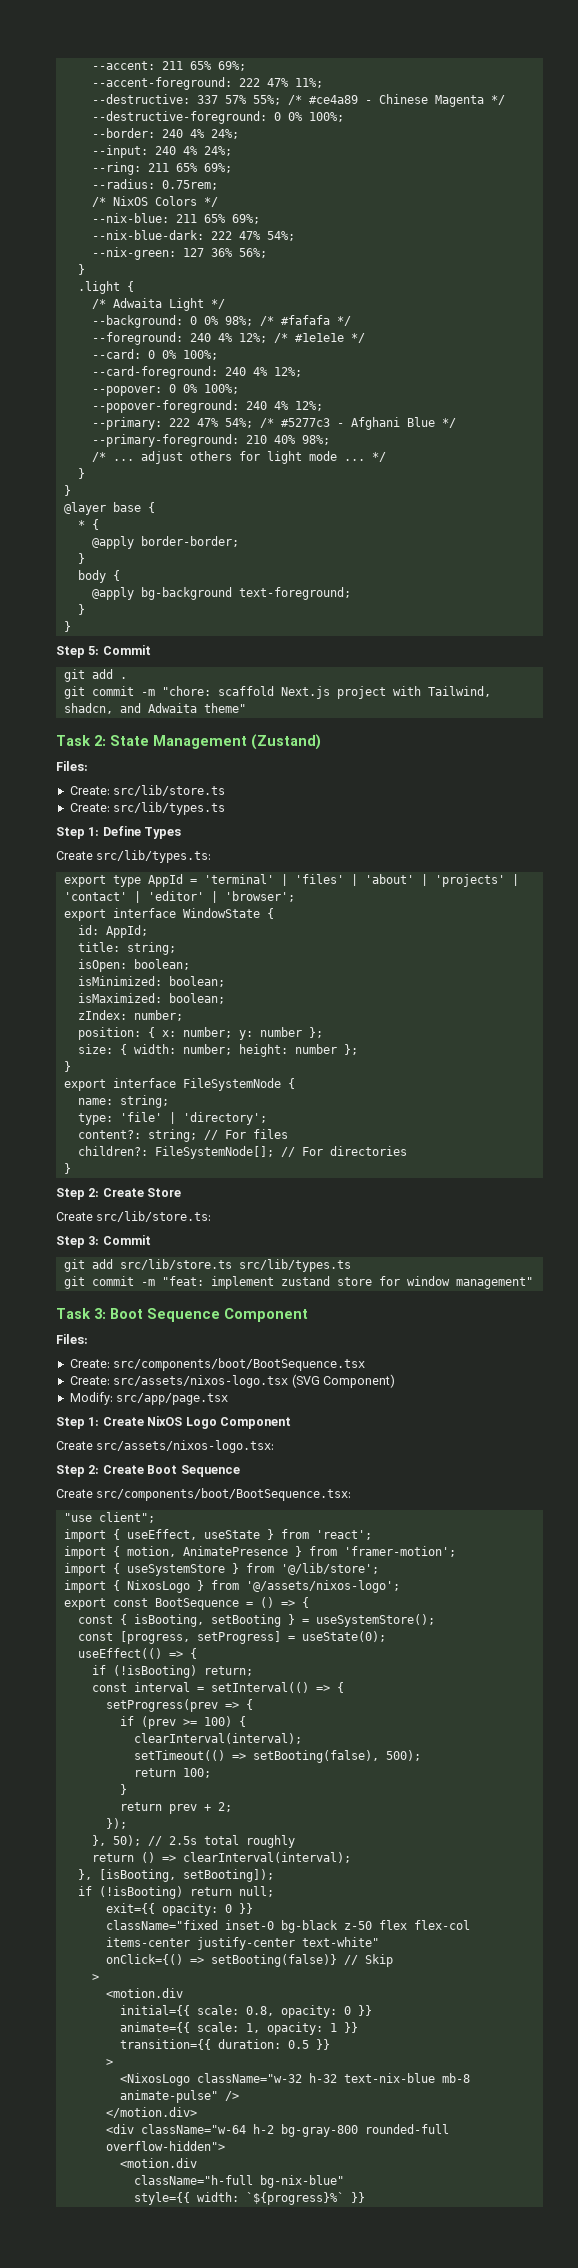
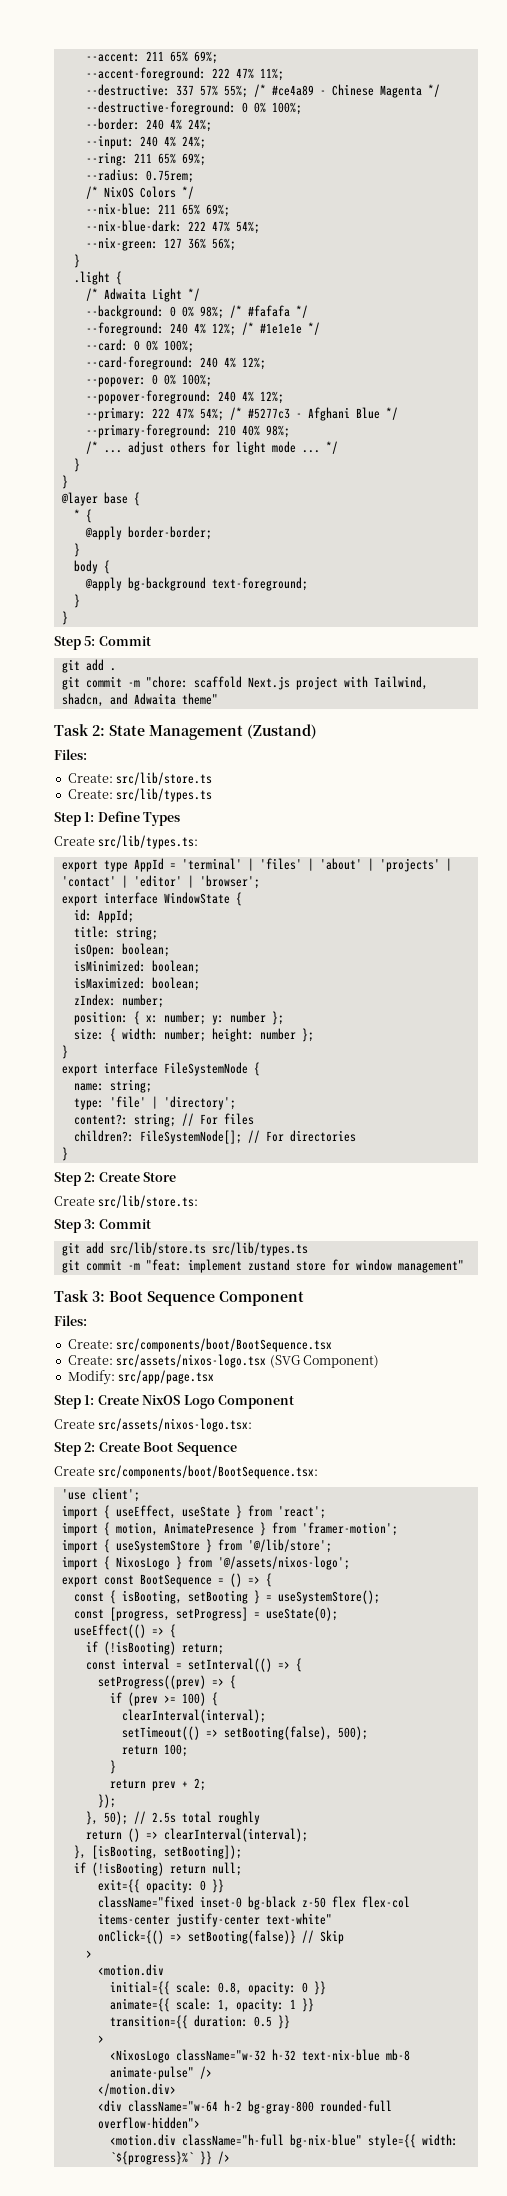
[63,1512,155,1523] "use client"; -> [61,1488,140,1502] 'use client';
[105,1699,218,1712] setProgress(prev -> [97,1675,206,1689] setProgress((prev)
(197, 2163) // -> (176, 2140) none
(344, 2181) // -> (362, 2141) none
(365, 2197) none -> [217,2151,230,2164] />

